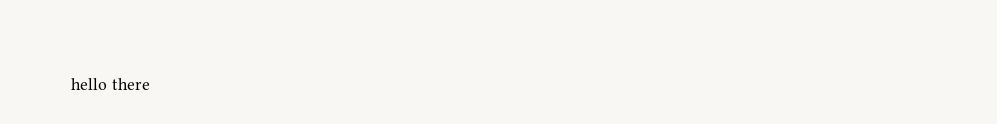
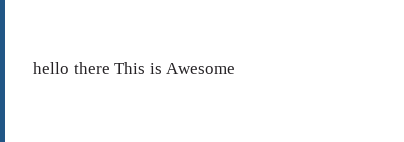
(150, 84) none -> [114,62,236,74] This is Awesome

